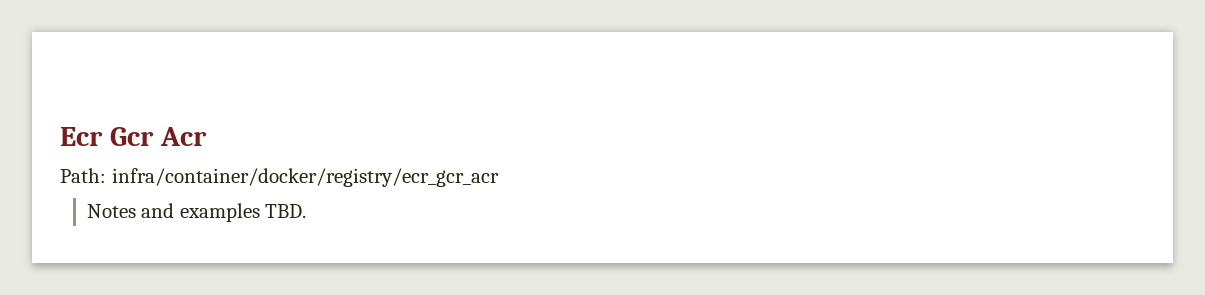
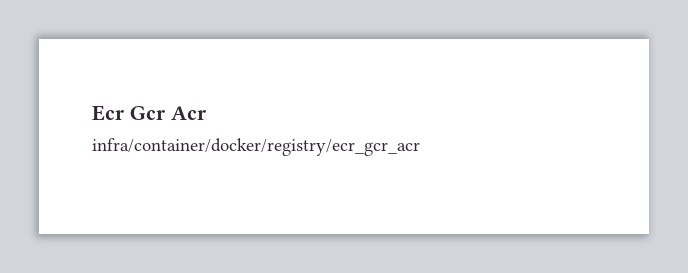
[60,168,106,183] Path: -> (206, 113) none
[86,203,307,222] // Notes and examples TBD. -> (420, 147) none

